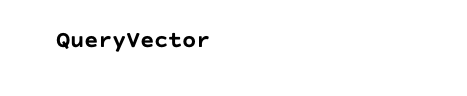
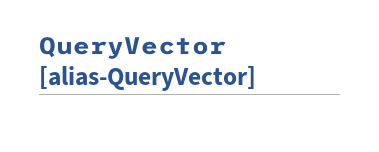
(210, 42) none -> [39,66,256,91] [alias-QueryVector]

